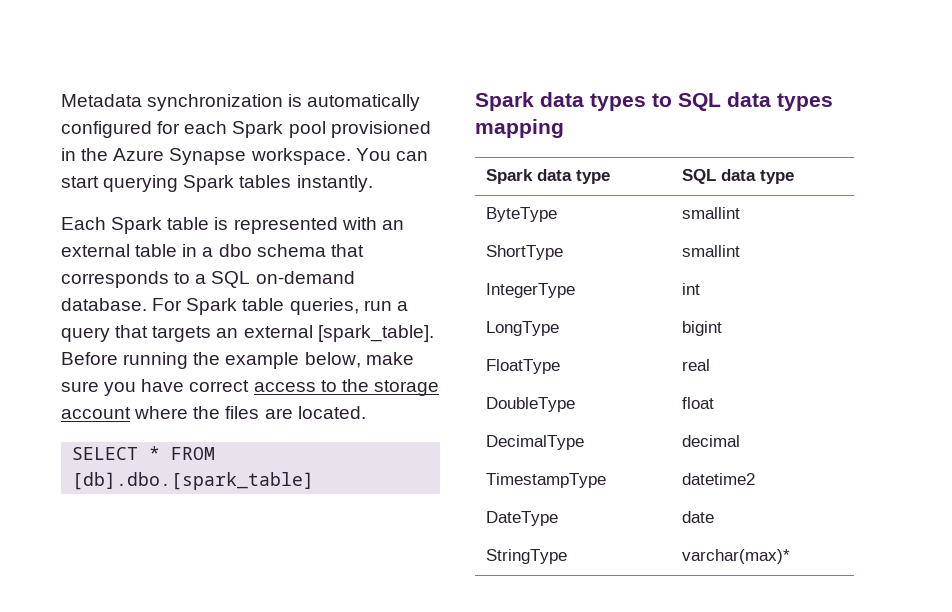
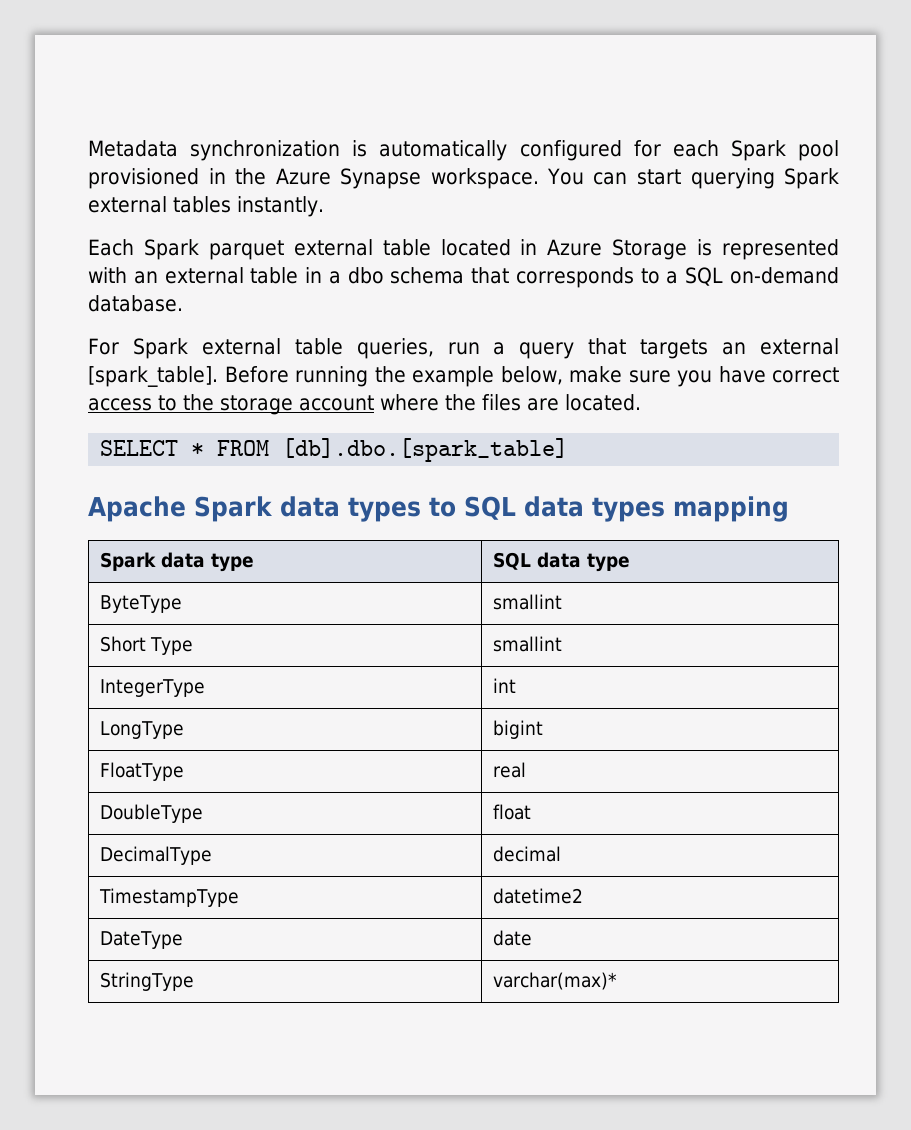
(235, 183) none -> [88,196,167,213] external
[167,217,210,230] table -> [208,239,688,260] parquet external table located in Azure Storage
(147, 304) none -> (183, 303) //
(238, 306) none -> [201,338,281,355] external
(315, 481) none -> [88,496,186,522] Apache
[485,245,563,260] ShortType -> [100,636,194,655] Short Type

